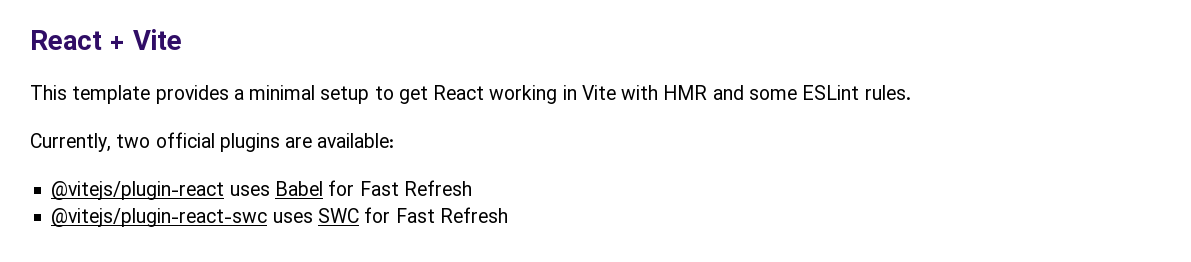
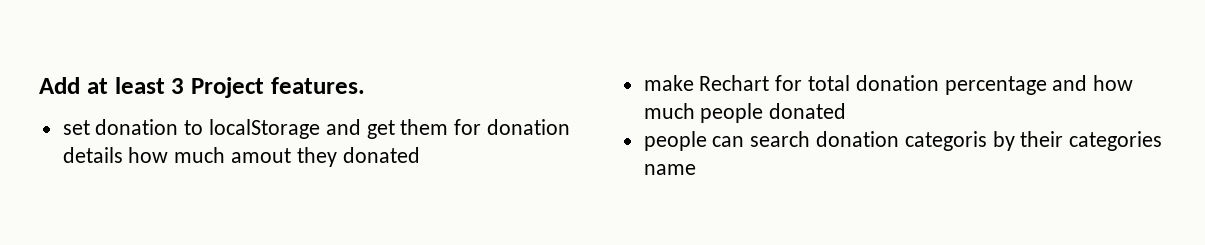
[30,29,182,50] [30,85,911,104] [30,132,395,152] [51,180,472,200] [51,207,508,227] React + Vite // This template provides a minimal setup to get React working in Vite with HMR and some ESLint rules. // Currently, two official plugins are available: // @vitejs/plugin-react uses Babel for Fast Refresh // @vitejs/plugin-react-swc uses SWC for Fast Refresh -> [39,77,365,98] [62,119,571,139] [62,147,420,167] [643,75,1134,95] [643,103,847,123] [643,131,1163,151] [643,164,696,175] Add at least 3 Project features. // set donation to localStorage and get them for donation details how much amout they donated // make Rechart for total donation percentage and how much people donated // people can search donation categoris by their categories name

